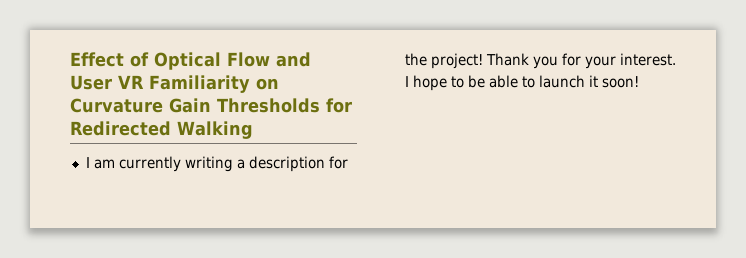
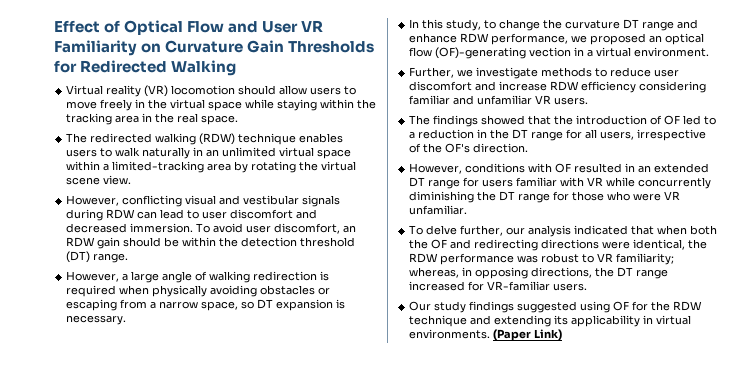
[85,156,348,172] [404,53,676,69] [404,75,639,91] I am currently writing a description for the project! Thank you for your interest. I hope to be able to launch it soon! -> [66,85,357,97] [66,99,377,111] [66,113,239,125] [66,133,344,145] [66,147,352,159] [66,161,357,173] [66,175,132,185] [66,195,341,207] [66,209,318,221] [66,223,357,234] [66,237,356,249] [66,251,129,263] [66,271,330,283] [66,285,331,297] [66,299,346,311] [66,315,127,325] [409,19,699,31] [409,33,705,45] [409,47,710,59] [409,67,680,79] [409,81,707,93] [409,95,589,105] [409,115,717,127] [409,129,707,141] [409,143,529,153] [409,163,710,174] [409,177,712,189] [409,191,681,203] [409,205,468,215] [409,225,718,237] [409,239,708,251] [409,253,675,265] [409,267,669,279] [409,281,588,291] [409,301,703,313] [409,315,692,327] [409,329,563,341] Virtual reality (VR) locomotion should allow users to move freely in the virtual space while staying within the tracking area in the real space. // The redirected walking (RDW) technique enables users to walk naturally in an unlimited virtual space within a limited-tracking area by rotating the virtual scene view. // However, conflicting visual and vestibular signals during RDW can lead to user discomfort and decreased immersion. To avoid user discomfort, an RDW gain should be within the detection threshold (DT) range. // However, a large angle of walking redirection is required when physically avoiding obstacles or escaping from a narrow space, so DT expansion is necessary. // In this study, to change the curvature DT range and enhance RDW performance, we proposed an optical flow (OF)-generating vection in a virtual environment. // Further, we investigate methods to reduce user discomfort and increase RDW efficiency considering familiar and unfamiliar VR users. // The findings showed that the introduction of OF led to a reduction in the DT range for all users, irrespective of the OF's direction. // However, conditions with OF resulted in an extended DT range for users familiar with VR while concurrently diminishing the DT range for those who were VR unfamiliar. // To delve further, our analysis indicated that when both the OF and redirecting directions were identical, the RDW performance was robust to VR familiarity; whereas, in opposing directions, the DT range increased for VR-familiar users. // Our study findings suggested using OF for the RDW technique and extending its applicability in virtual environments. (Paper Link)

